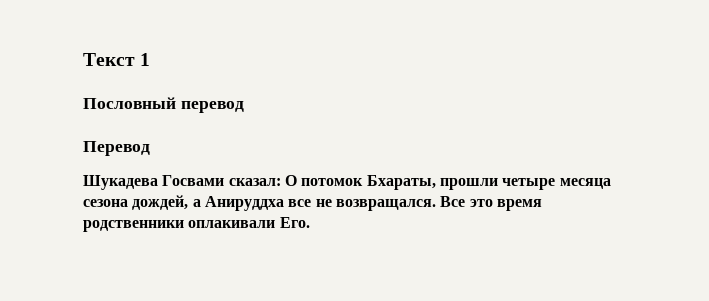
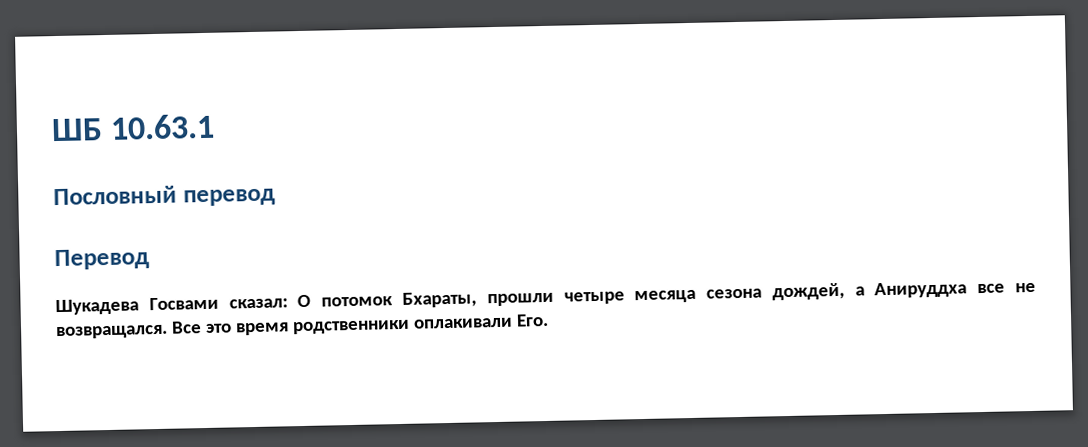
[83,53,151,66] Текст 1 -> [51,113,216,142] ШБ 10.63.1

